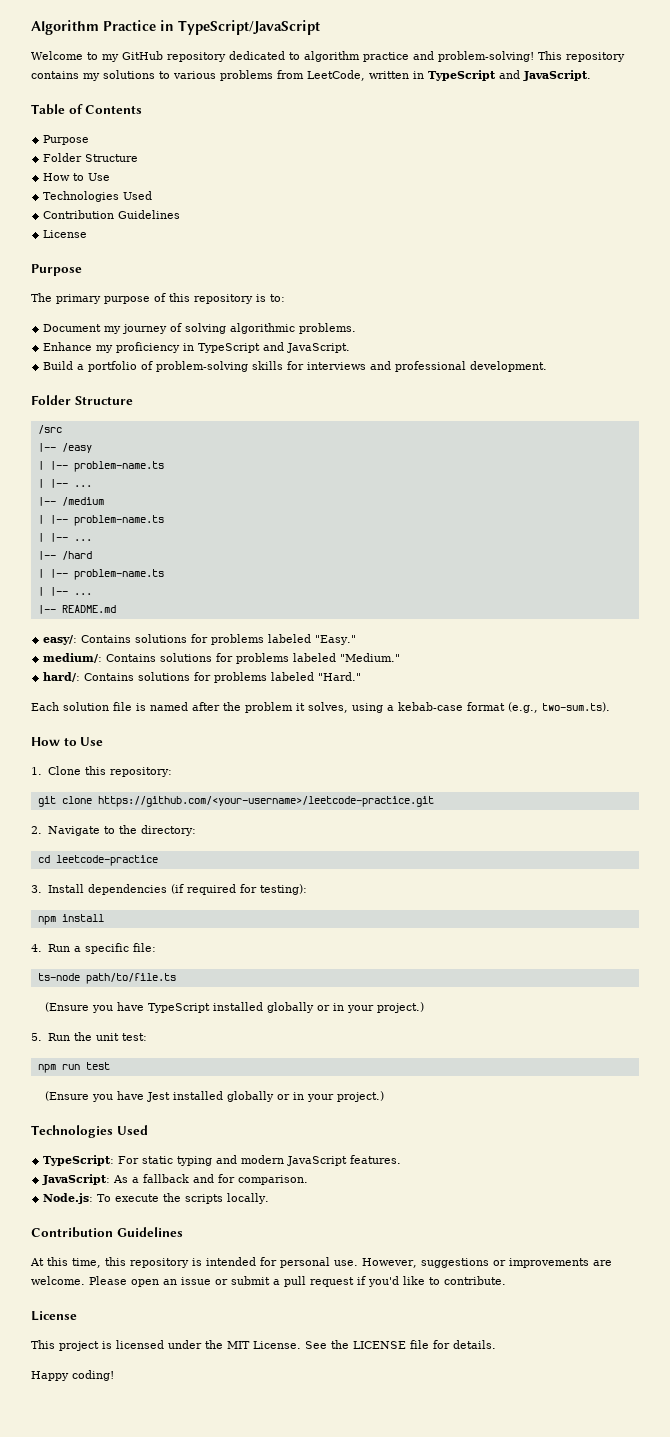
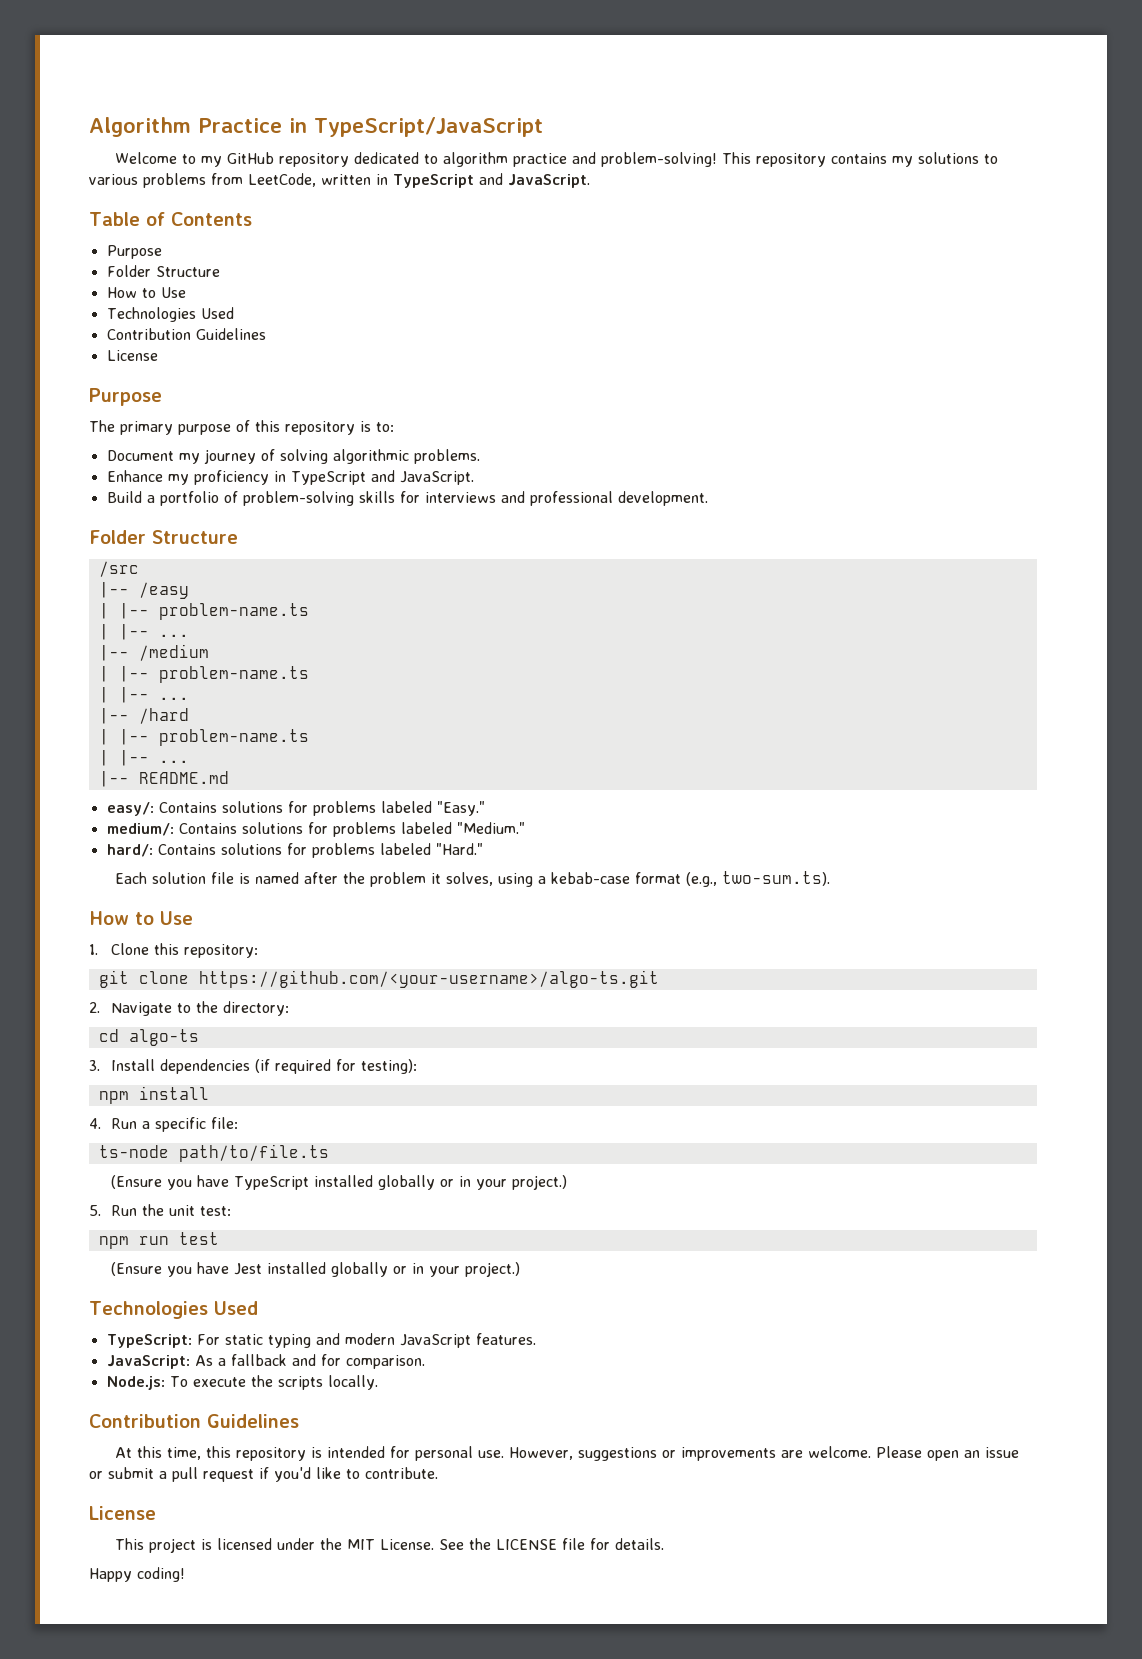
[97,796,434,807] https://github.com/<your-username>/leetcode-practice.git -> [198,970,659,988] https://github.com/<your-username>/algo-ts.git
[55,855,158,866] leetcode-practice -> [128,1029,199,1046] algo-ts

